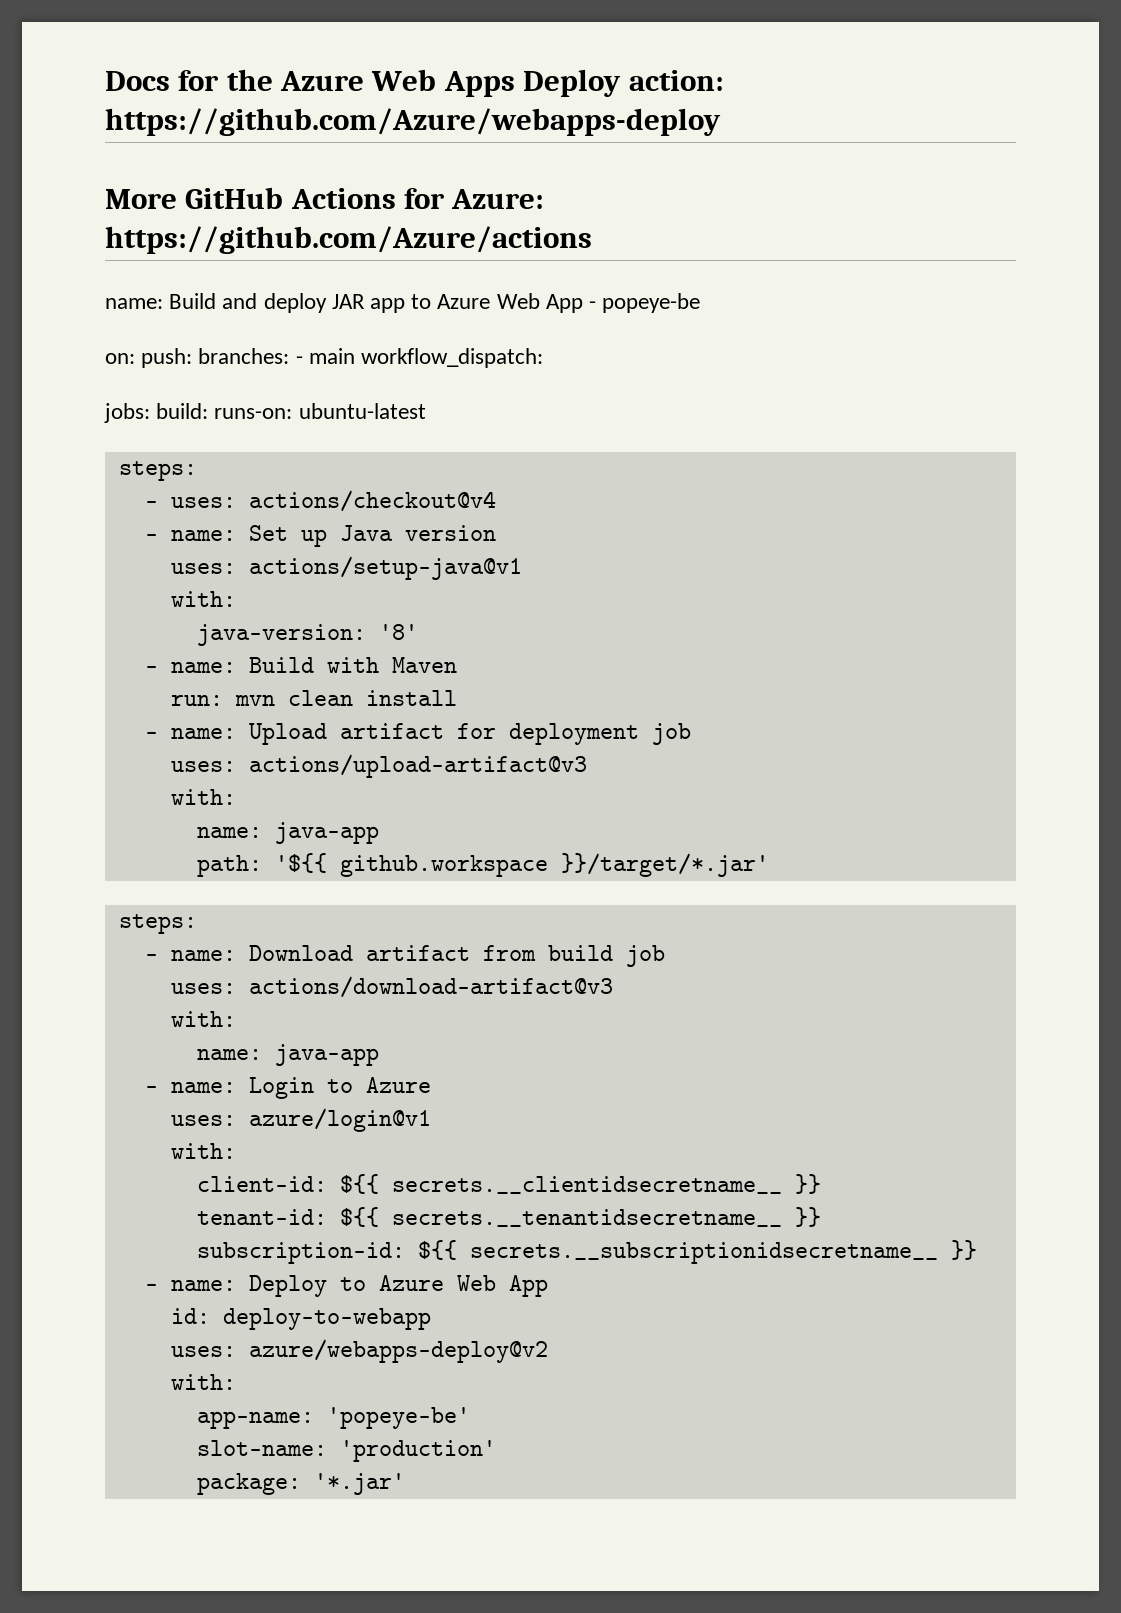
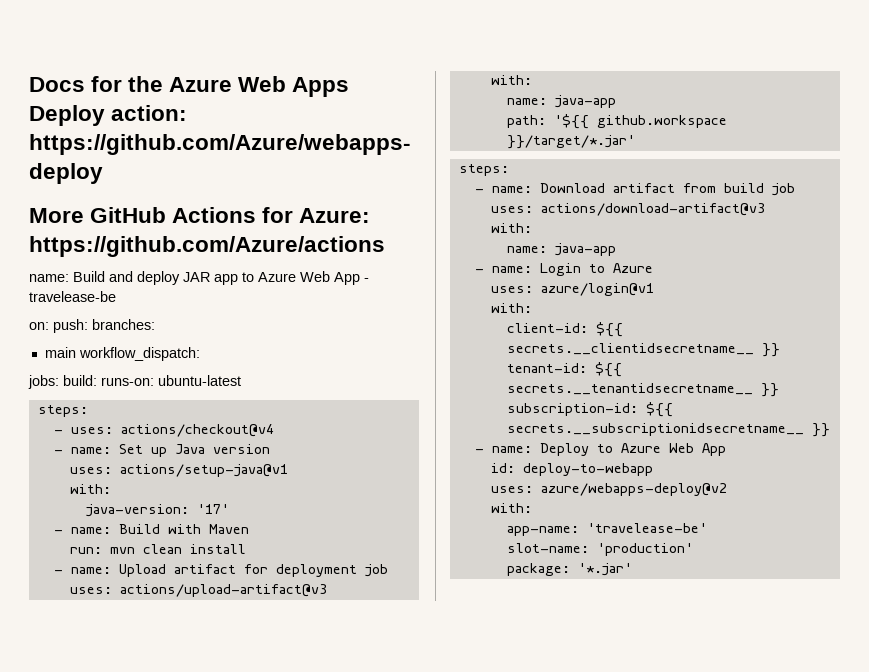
[602,293,701,313] popeye-be -> [29,291,116,302] travelease-be
[295,356,303,364] - -> (155, 324) //
[378,624,418,640] '8' -> [196,504,229,514] '17'
[326,1407,470,1429] 'popeye-be' -> [586,523,707,533] 'travelease-be'

